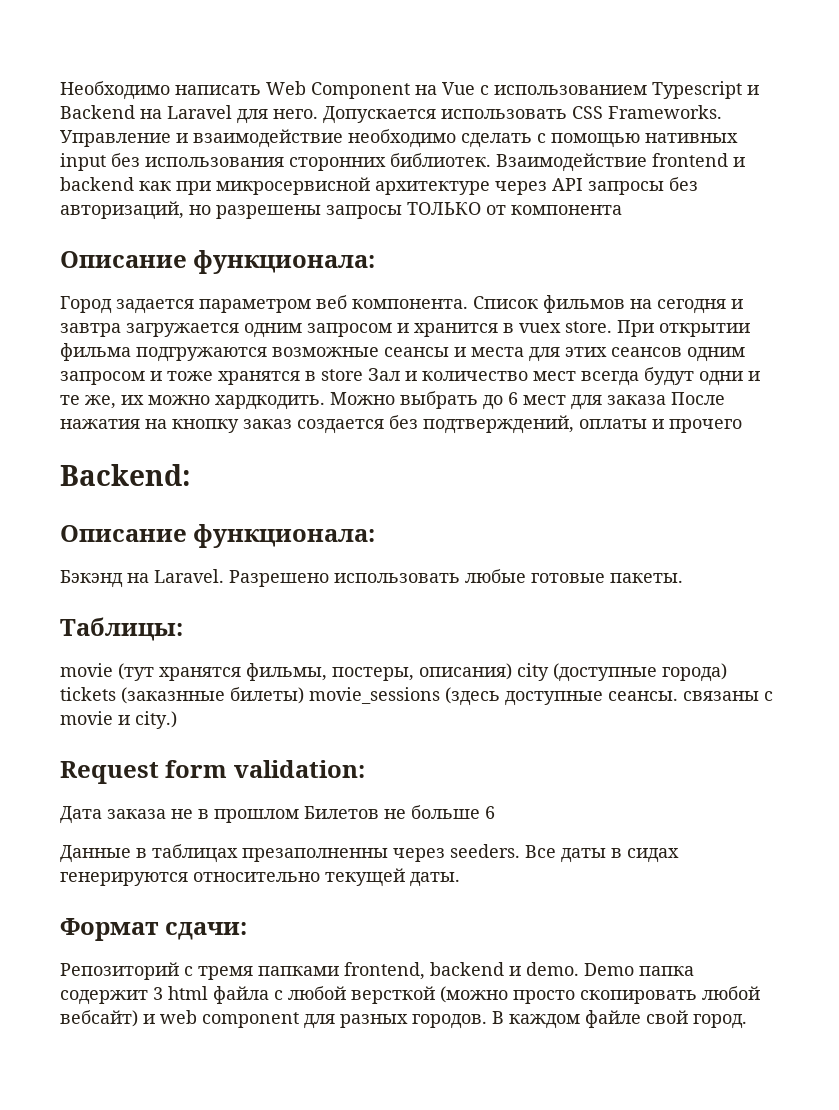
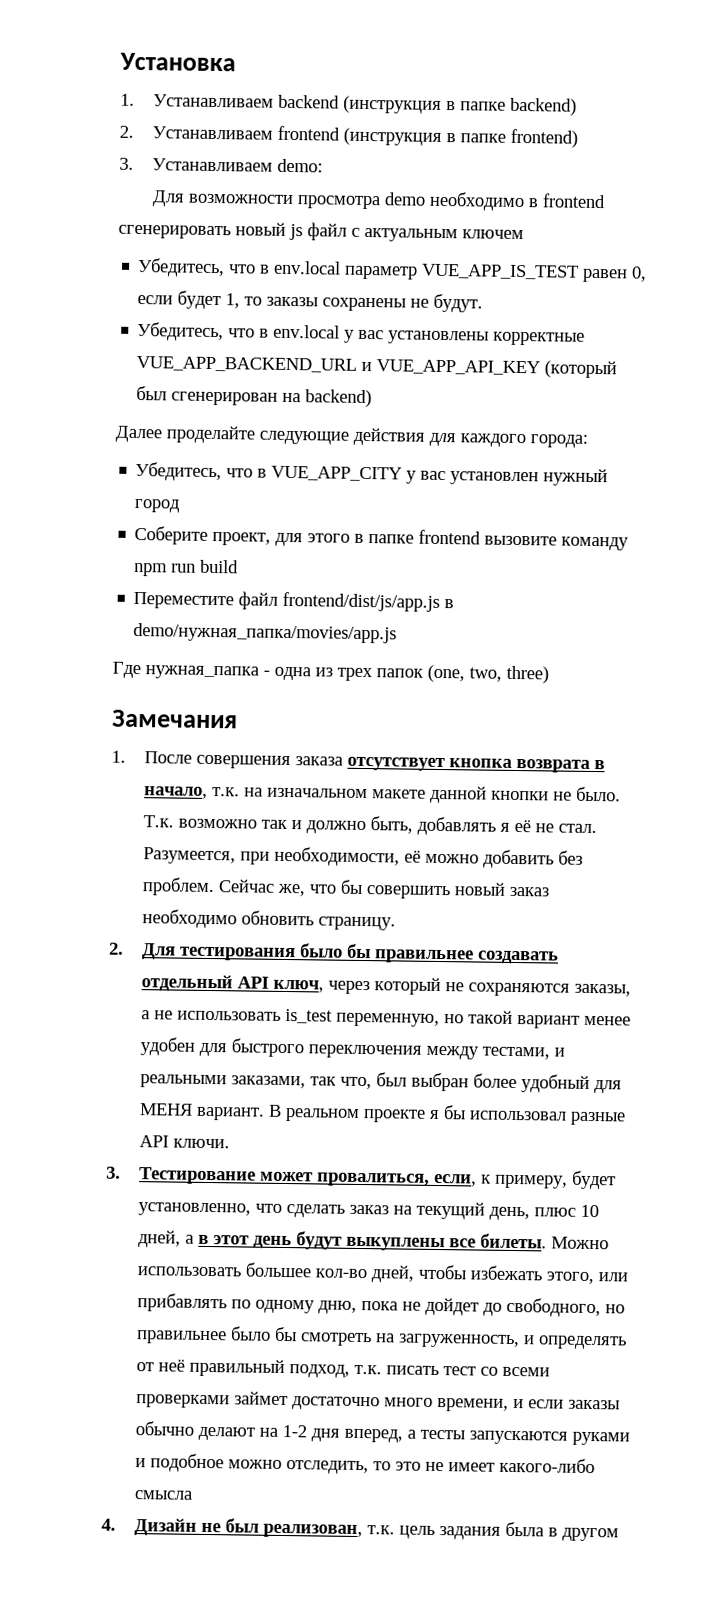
[60,81,759,100] [60,105,722,124] [60,129,738,148] [60,153,745,172] [60,177,698,195] [60,201,622,220] [60,250,376,274] [60,295,743,314] [60,320,750,338] [60,343,745,362] [60,367,760,386] [60,391,725,410] [60,415,742,434] [60,464,191,486] [60,524,376,548] [60,569,683,588] [60,617,183,641] [60,663,727,682] [60,687,773,706] [60,711,177,729] [60,760,365,784] [60,805,495,824] [60,844,679,863] [60,868,460,887] [60,918,248,941] [60,962,694,980] [60,986,760,1005] [60,1010,747,1029] Необходимо написать Web Component на Vue с использованием Typescript и Backend на Laravel для него. Допускается использовать CSS Frameworks. Управление и взаимодействие необходимо сделать с помощью нативных input без использования сторонних библиотек. Взаимодействие frontend и backend как при микросервисной архитектуре через API запросы без авторизаций, но разрешены запросы ТОЛЬКО от компонента // Описание функционала: // Город задается параметром веб компонента. Список фильмов на сегодня и завтра загружается одним запросом и хранится в vuex store. При открытии фильма подгружаются возможные сеансы и места для этих сеансов одним запросом и тоже хранятся в store Зал и количество мест всегда будут одни и те же, их можно хардкодить. Можно выбрать до 6 мест для заказа После нажатия на кнопку заказ создается без подтверждений, оплаты и прочего // Backend: // Описание функционала: // Бэкэнд на Laravel. Разрешено использовать любые готовые пакеты. // Таблицы: // movie (тут хранятся фильмы, постеры, описания) city (доступные города) tickets (заказнные билеты) movie_sessions (здесь доступные сеансы. связаны с movie и city.) // Request form validation: // Дата заказа не в прошлом Билетов не больше 6 // Данные в таблицах презаполненны через seeders. Все даты в сидах генерируются относительно текущей даты. // Формат сдачи: // Репозиторий с тремя папками frontend, backend и demo. Demo папка содержит 3 html файла с любой версткой (можно просто скопировать любой вебсайт) и web component для разных городов. В каждом файле свой город. -> [119,52,236,72] [120,93,577,116] [119,125,578,148] [119,157,323,173] [152,190,607,212] [118,222,524,243] [137,258,648,283] [137,290,484,313] [137,321,586,346] [136,355,618,379] [136,385,373,408] [115,425,588,448] [135,461,609,487] [134,498,181,513] [134,525,630,551] [134,559,240,577] [133,591,455,612] [133,622,398,644] [112,661,549,684] [112,709,238,729] [111,750,605,773] [143,785,621,804] [142,815,597,836] [142,846,583,869] [141,877,549,900] [141,909,396,931] [109,942,559,965] [140,974,631,997] [140,1008,631,1029] [139,1037,565,1060] [139,1072,622,1094] [138,1103,626,1126] [138,1135,230,1149] [106,1166,616,1190] [137,1201,599,1221] [137,1230,609,1252] [136,1262,628,1285] [136,1293,625,1318] [135,1326,627,1350] [135,1358,550,1378] [135,1391,620,1412] [134,1421,630,1446] [134,1453,595,1475] [133,1490,193,1500] [101,1518,619,1542] Установка // 1. Устанавливаем backend (инструкция в папке backend) // 2. Устанавливаем frontend (инструкция в папке frontend) // 3. Устанавливаем demo: // Для возможности просмотра demo необходимо в frontend сгенерировать новый js файл с актуальным ключем // Убедитесь, что в env.local параметр VUE_APP_IS_TEST равен 0, если будет 1, то заказы сохранены не будут. // Убедитесь, что в env.local у вас установлены корректные VUE_APP_BACKEND_URL и VUE_APP_API_KEY (который был сгенерирован на backend) // Далее проделайте следующие действия для каждого города: // Убедитесь, что в VUE_APP_CITY у вас установлен нужный город // Соберите проект, для этого в папке frontend вызовите команду npm run build // Переместите файл frontend/dist/js/app.js в demo/нужная_папка/movies/app.js // Где нужная_папка - одна из трех папок (one, two, three) // Замечания // 1. После совершения заказа отсутствует кнопка возврата в начало, т.к. на изначальном макете данной кнопки не было. Т.к. возможно так и должно быть, добавлять я её не стал. Разумеется, при необходимости, её можно добавить без проблем. Сейчас же, что бы совершить новый заказ необходимо обновить страницу. // 2. Для тестирования было бы правильнее создавать отдельный API ключ, через который не сохраняются заказы, а не использовать is_test переменную, но такой вариант менее удобен для быстрого переключения между тестами, и реальными заказами, так что, был выбран более удобный для МЕНЯ вариант. В реальном проекте я бы использовал разные API ключи. // 3. Тестирование может провалиться, если, к примеру, будет установленно, что сделать заказ на текущий день, плюс 10 дней, а в этот день будут выкуплены все билеты. Можно использовать большее кол-во дней, чтобы избежать этого, или прибавлять по одному дню, пока не дойдет до свободного, но правильнее было бы смотреть на загруженность, и определять от неё правильный подход, т.к. писать тест со всеми проверками займет достаточно много времени, и если заказы обычно делают на 1-2 дня вперед, а тесты запускаются руками и подобное можно отследить, то это не имеет какого-либо смысла // 4. Дизайн не был реализован, т.к. цель задания была в другом

